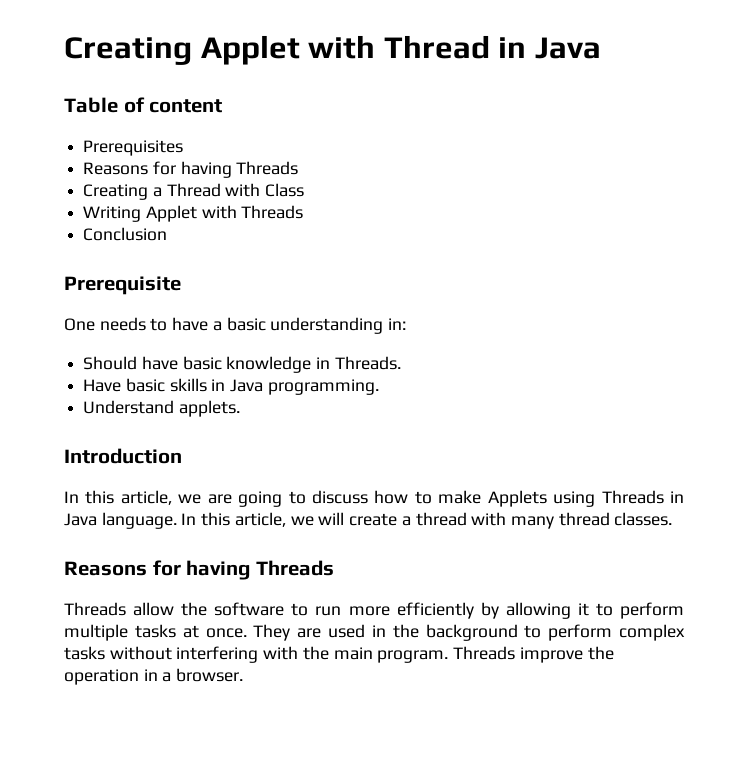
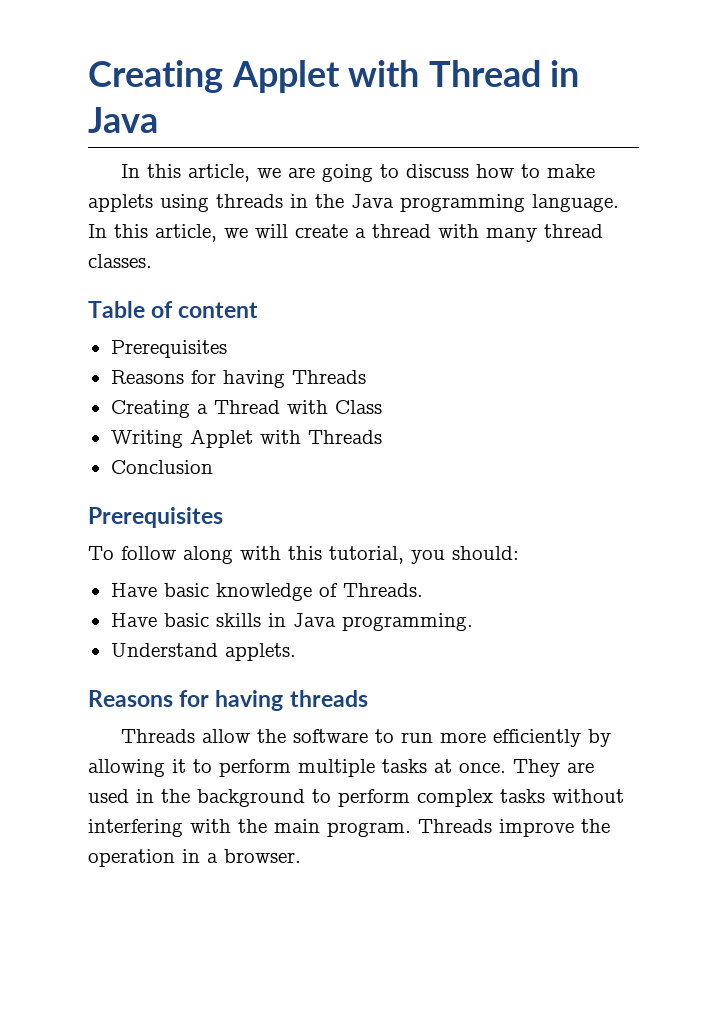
(601, 48) none -> [120,164,595,182] [88,194,619,212] [88,224,603,242] [88,254,152,268] // In this article, we are going to discuss how to make applets using threads in the Java programming language. In this article, we will create a thread with many thread classes.
[64,276,181,295] [64,317,407,334] [83,356,178,370] Prerequisite // One needs to have a basic understanding in: // Should have -> [88,507,223,528] [88,546,519,564] [110,583,157,597] Prerequisites // To follow along with this tutorial, you should: // Have
[316,357,331,369] in -> [318,583,338,597] of
[64,448,182,464] [64,490,685,507] [64,512,673,529] [64,560,334,580] // Intrоduсtiоn // In this article, we are going to discuss how to make Applets using Threads in Java language. In this article, we will create a thread with many thread classes. // Reasons for having Threads -> [88,690,368,711] // Reasons for having threads

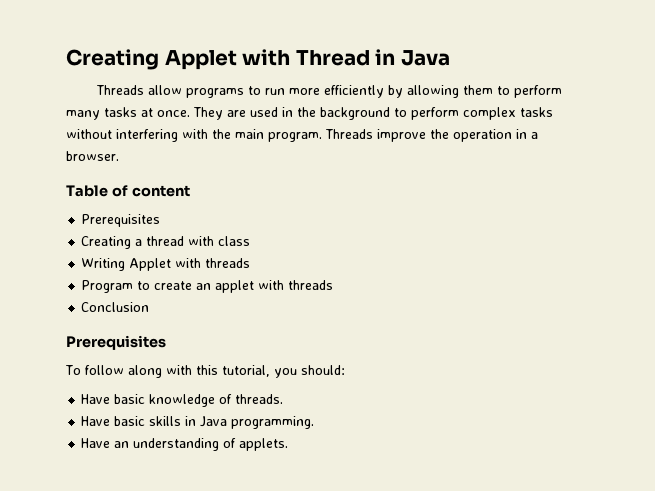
[120,164,595,182] [88,194,619,212] [88,224,603,242] [88,254,152,268] [88,301,259,318] [110,340,227,358] [110,370,366,388] [110,400,382,418] [110,429,382,448] [110,460,213,474] [88,507,223,528] [88,546,519,564] [110,583,423,601] [110,613,473,631] [110,643,296,661] [88,690,368,711] // In this article, we are going to discuss how to make applets using threads in the Java programming language. In this article, we will create a thread with many thread classes. // Table of content // Prerequisites // Reasons for having Threads // Creating a Thread with Class // Writing Applet with Threads // Conclusion // Prerequisites // To follow along with this tutorial, you should: // Have basic knowledge of Threads. // Have basic skills in Java programming. // Understand applets. // Reasons for having threads -> (450, 58) none
[256,729,368,743] the software -> [185,88,244,98] programs
[172,759,375,777] it to perform multiple -> [462,85,562,98] [66,110,100,120] them to perform many
(301, 856) none -> [66,185,190,197] [81,214,161,227] [81,236,251,249] [81,258,251,271] [81,280,334,293] [81,302,150,312] [66,335,166,350] [65,365,345,378] [81,394,284,407] [81,416,315,429] [81,438,289,451] // Table of content // Prerequisites // Creating a thread with class // Writing Applet with threads // Program to create an applet with threads // Conclusion // Prerequisites // To follow along with this tutorial, you should: // Have basic knowledge of threads. // Have basic skills in Java programming. // Have an understanding of applets.

